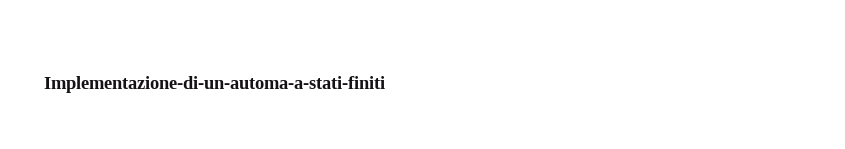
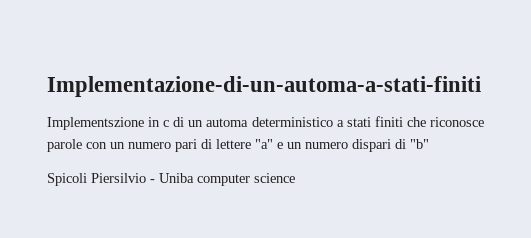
(385, 84) none -> [47,116,484,130] [47,139,429,152] [47,173,295,186] // Implementszione in c di un automa deterministico a stati finiti che riconosce parole con un numero pari di lettere "a" e un numero dispari di "b" // Spicoli Piersilvio - Uniba computer science

